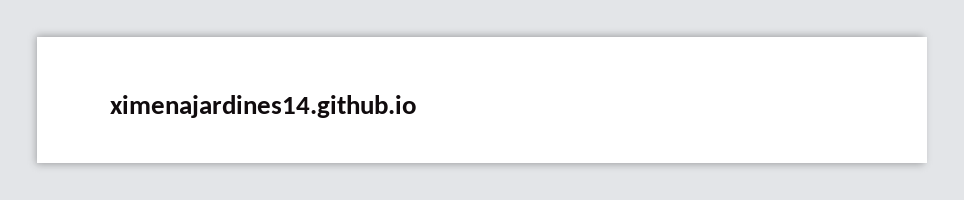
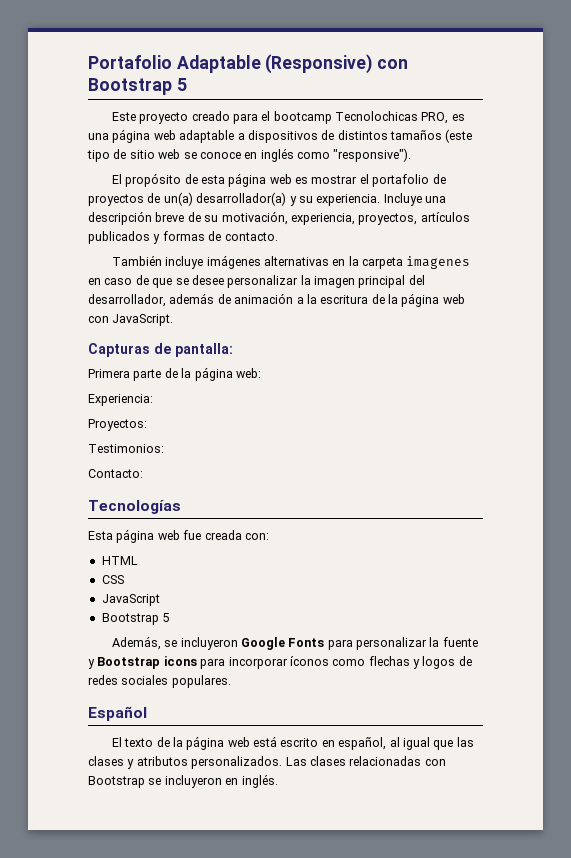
[110,95,417,118] ximenajardines14.github.io -> [88,54,409,74] [88,78,187,95] [111,111,465,124] [88,129,473,143] [87,148,412,162] [111,173,446,187] [88,192,446,206] [88,211,470,225] [88,231,278,244] [111,255,471,269] [88,275,425,288] [88,293,465,307] [88,314,174,326] [88,343,233,357] [88,367,261,381] [88,394,153,406] [88,419,147,431] [88,444,164,453] [88,469,143,478] [88,500,181,514] [88,529,269,543] [101,556,138,565] [101,575,124,584] [101,594,160,606] [101,613,170,625] [111,636,478,650] [88,656,472,669] [88,675,231,688] [88,706,147,721] [111,736,474,750] [88,756,446,769] [88,774,278,788] Portafolio Adaptable (Responsive) con Bootstrap 5 // Este proyecto creado para el bootcamp Tecnolochicas PRO, es una página web adaptable a dispositivos de distintos tamaños (este tipo de sitio web se conoce en inglés como "responsive"). // El propósito de esta página web es mostrar el portafolio de proyectos de un(a) desarrollador(a) y su experiencia. Incluye una descripción breve de su motivación, experiencia, proyectos, artículos publicados y formas de contacto. // También incluye imágenes alternativas en la carpeta imagenes en caso de que se desee personalizar la imagen principal del desarrollador, además de animación a la escritura de la página web con JavaScript. // Capturas de pantalla: // Primera parte de la página web: // Experiencia: // Proyectos: // Testimonios: // Contacto: // Tecnologías // Esta página web fue creada con: // HTML // CSS // JavaScript // Bootstrap 5 // Además, se incluyeron Google Fonts para personalizar la fuente y Bootstrap icons para incorporar íconos como flechas y logos de redes sociales populares. // Español // El texto de la página web está escrito en español, al igual que las clases y atributos personalizados. Las clases relacionadas con Bootstrap se incluyeron en inglés.

